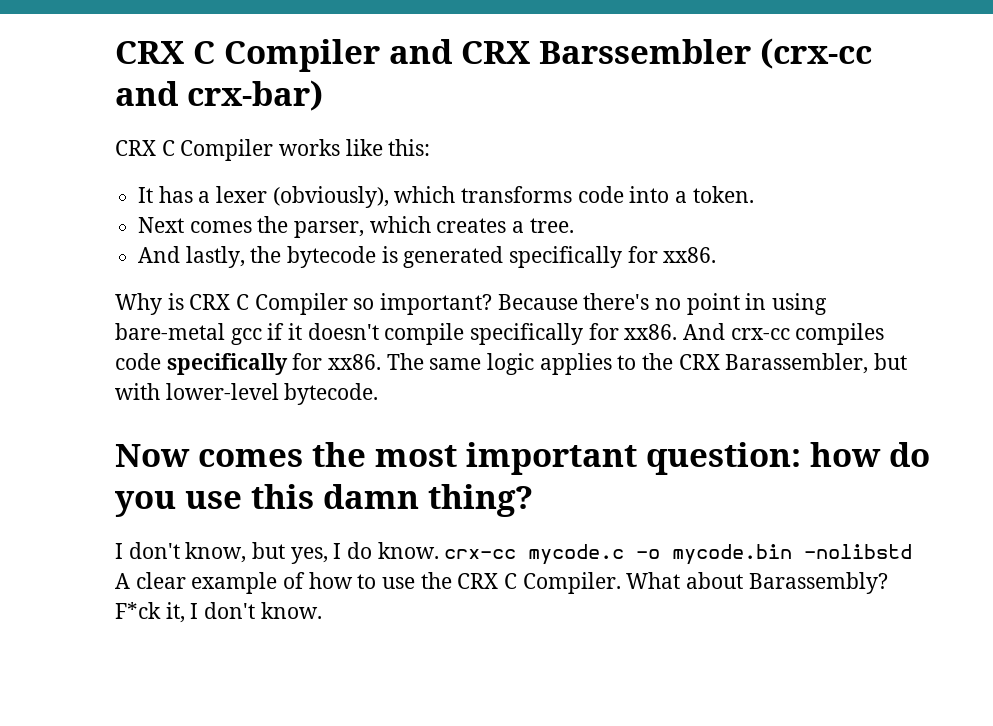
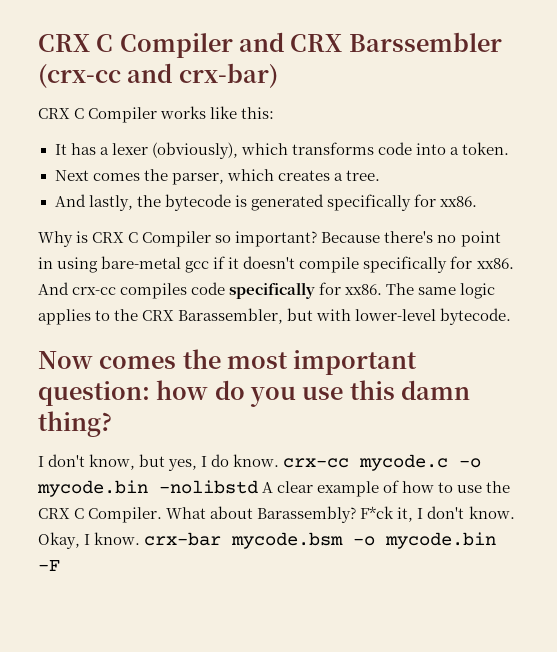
(322, 610) none -> [38,532,497,549] [38,560,60,571] Okay, I know. crx-bar mycode.bsm -o mycode.bin -F

